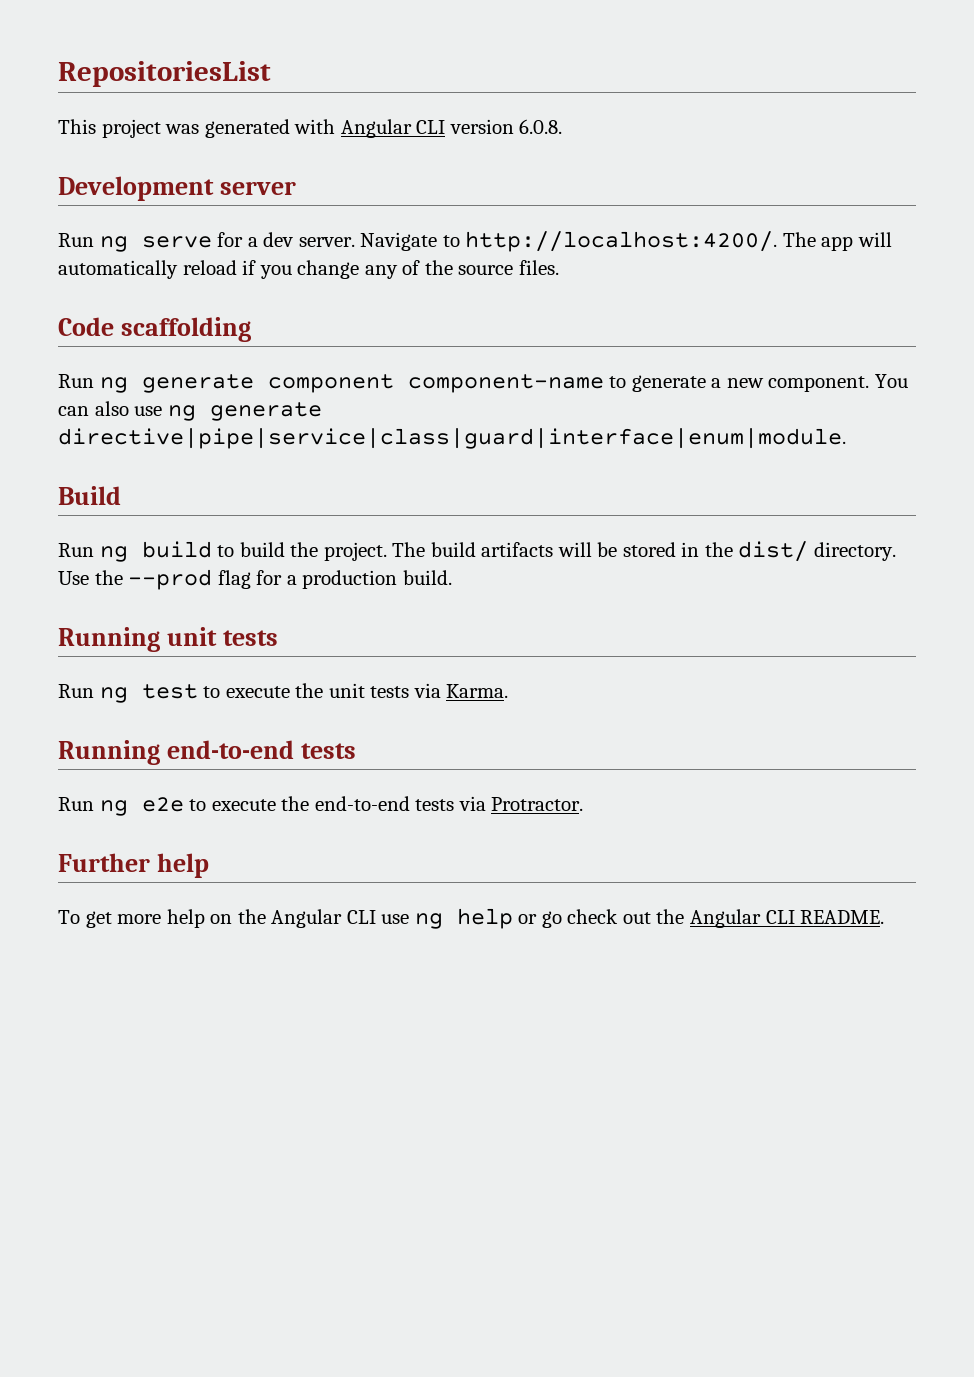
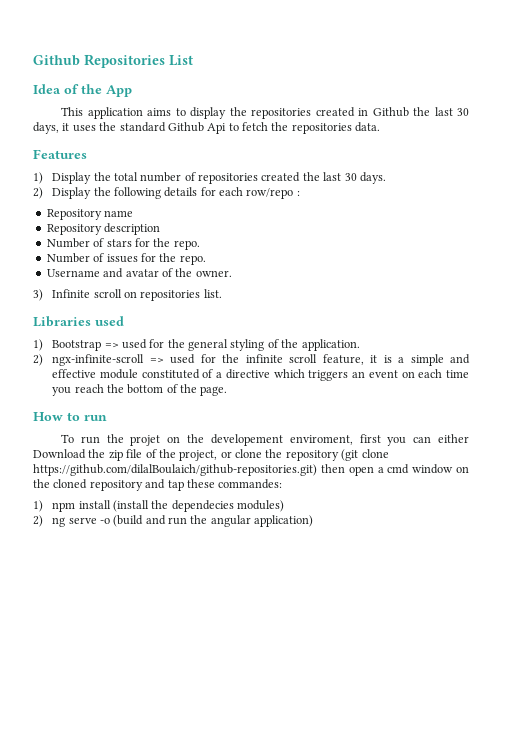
[58,61,271,87] [58,119,563,138] [58,176,296,201] [58,231,892,252] [58,260,559,279] [58,317,251,342] [58,374,908,393] [58,401,322,421] [58,428,846,449] [58,486,121,505] [58,541,897,562] [58,569,452,590] [58,627,278,652] [58,683,509,703] [58,740,356,765] [58,796,584,816] [58,853,209,878] [58,908,885,929] RepositoriesList // This project was generated with Angular CLI version 6.0.8. // Development server // Run ng serve for a dev server. Navigate to http://localhost:4200/. The app will automatically reload if you change any of the source files. // Code scaffolding // Run ng generate component component-name to generate a new component. You can also use ng generate directive|pipe|service|class|guard|interface|enum|module. // Build // Run ng build to build the project. The build artifacts will be stored in the dist/ directory. Use the --prod flag for a production build. // Running unit tests // Run ng test to execute the unit tests via Karma. // Running end-to-end tests // Run ng e2e to execute the end-to-end tests via Protractor. // Further help // To get more help on the Angular CLI use ng help or go check out the Angular CLI README. -> [33,54,193,68] [33,84,132,97] [61,107,470,119] [33,122,381,134] [33,149,87,159] [33,172,386,184] [33,187,300,199] [46,209,134,220] [46,223,161,235] [46,238,200,250] [46,253,206,265] [46,268,232,278] [33,289,222,301] [33,316,124,327] [33,339,360,351] [33,354,470,366] [52,369,469,381] [52,384,228,396] [33,412,107,421] [61,434,469,446] [33,449,389,461] [33,464,469,476] [33,479,283,491] [33,500,285,512] [33,515,314,527] Github Repositories List // Idea of the App // This application aims to display the repositories created in Github the last 30 days, it uses the standard Github Api to fetch the repositories data. // Features // 1) Display the total number of repositories created the last 30 days. // 2) Display the following details for each row/repo : // Repository name // Repository description // Number of stars for the repo. // Number of issues for the repo. // Username and avatar of the owner. // 3) Infinite scroll on repositories list. // Libraries used // 1) Bootstrap => used for the general styling of the application. // 2) ngx-infinite-scroll => used for the infinite scroll feature, it is a simple and effective module constituted of a directive which triggers an event on each time you reach the bottom of the page. // How to run // To run the projet on the developement enviroment, first you can either Download the zip file of the project, or clone the repository (git clone https://github.com/dilalBoulaich/github-repositories.git) then open a cmd window on the cloned repository and tap these commandes: // 1) npm install (install the dependecies modules) // 2) ng serve -o (build and run the angular application)

